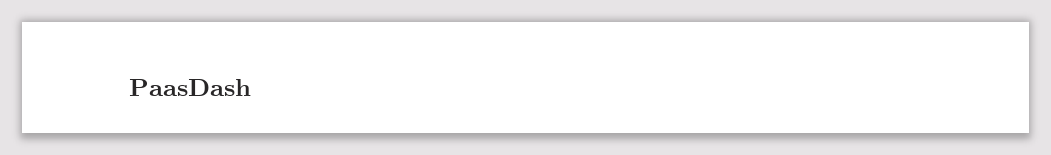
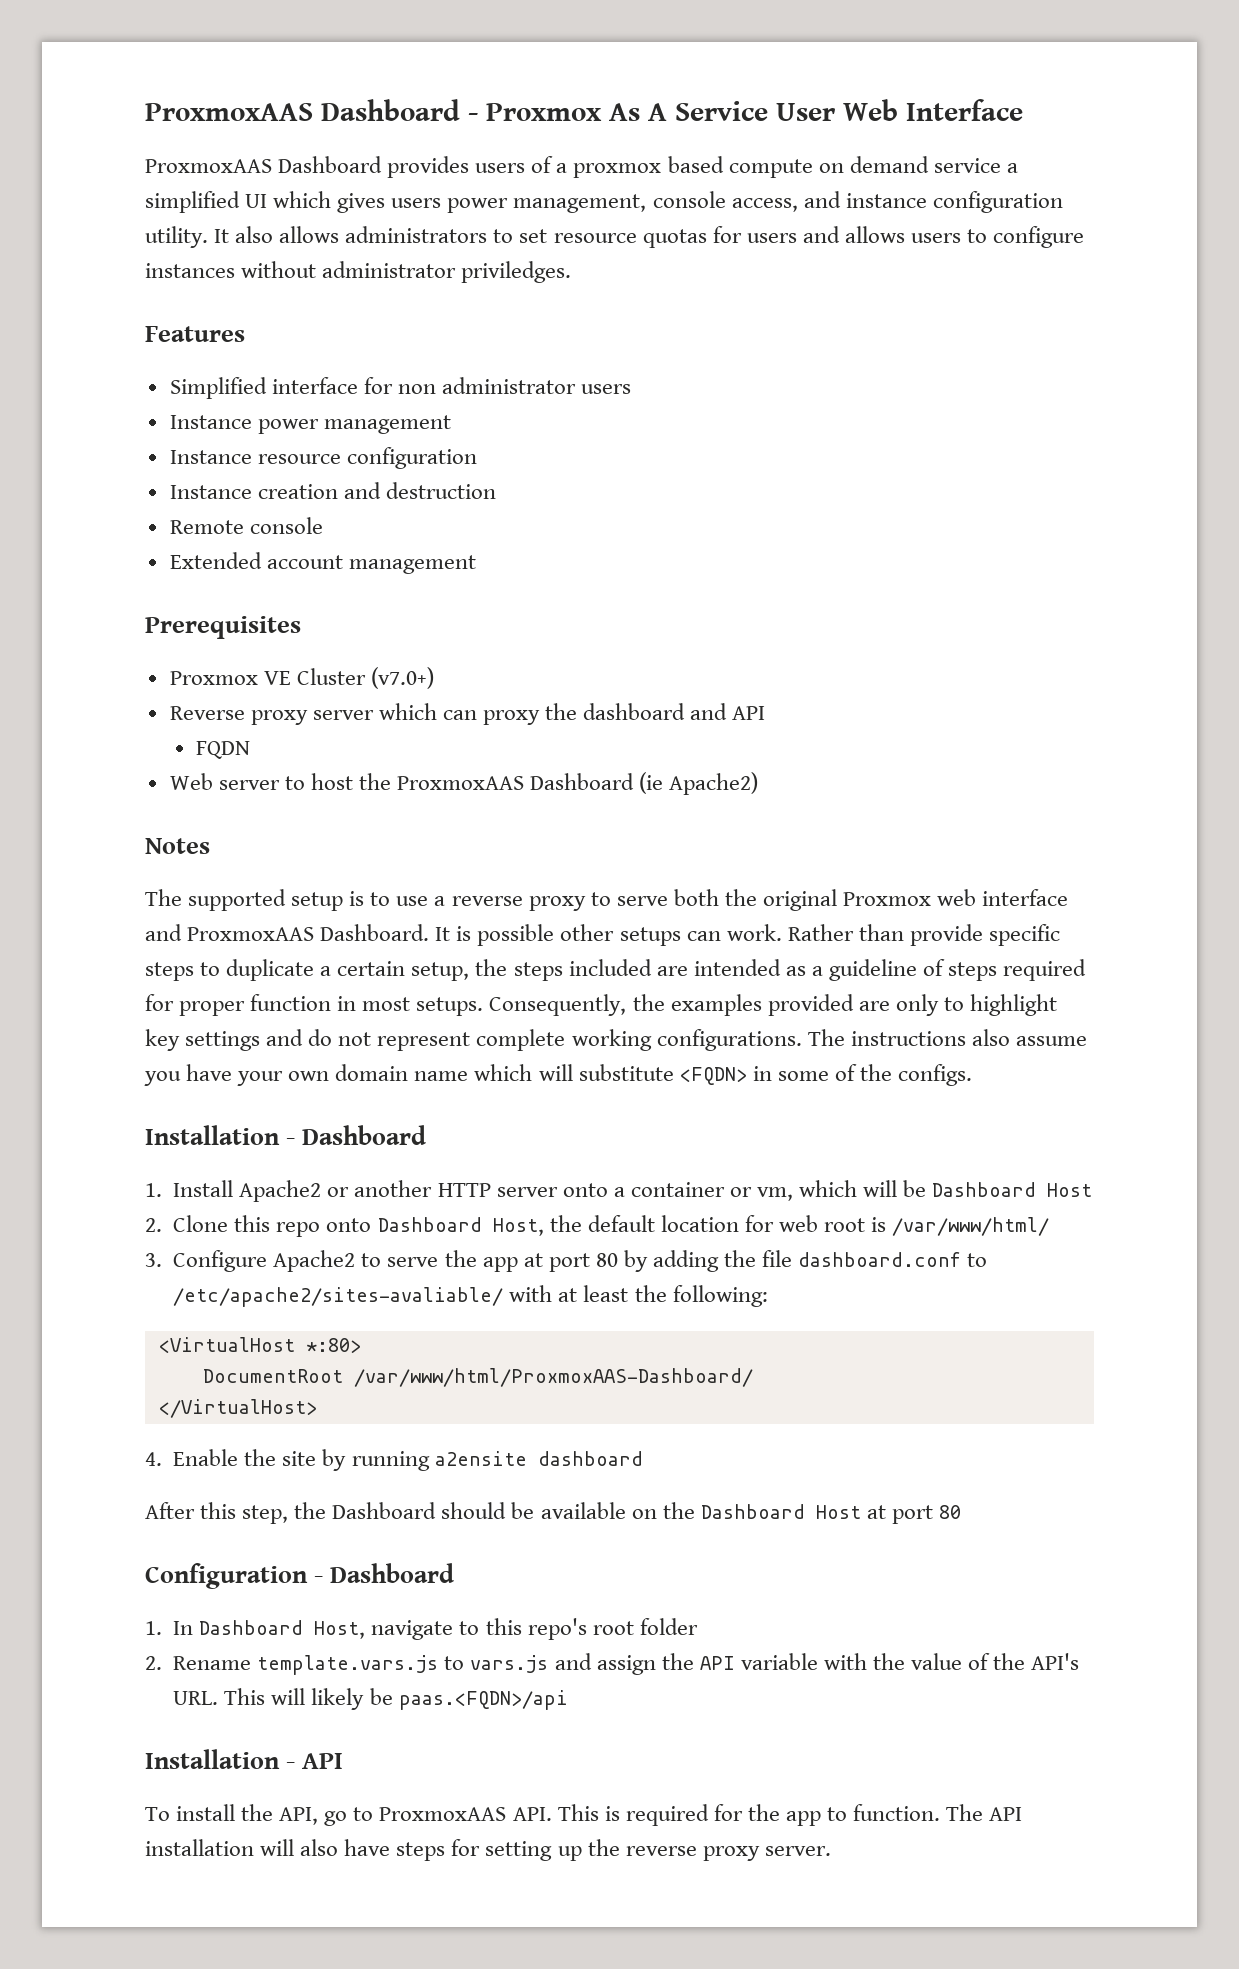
[129,79,251,96] PaasDash -> [145,99,1023,121] [145,156,1018,178] [145,191,1063,213] [145,226,1085,248] [145,261,572,283] [145,326,245,342] [169,377,632,399] [169,415,451,434] [169,447,477,469] [169,482,496,499] [169,517,323,534] [169,552,476,574] [145,616,301,639] [169,667,434,689] [169,703,766,725] [196,741,251,759] [169,772,759,795] [145,838,210,854] [145,889,1069,911] [145,924,1060,946] [145,959,1087,981] [145,994,1057,1016] [145,1029,1087,1051] [144,1064,973,1086] [145,1125,427,1145] [145,1180,1093,1202] [145,1215,1050,1237] [145,1250,988,1272] [173,1285,768,1307] [158,1337,361,1353] [202,1368,753,1387] [158,1399,317,1418] [145,1449,643,1471] [145,1502,961,1524] [145,1563,455,1589] [145,1618,698,1640] [145,1653,1080,1675] [173,1688,568,1710] [145,1749,344,1769] [145,1804,1023,1826] [145,1839,831,1861] ProxmoxAAS Dashboard - Proxmox As A Service User Web Interface // ProxmoxAAS Dashboard provides users of a proxmox based compute on demand service a simplified UI which gives users power management, console access, and instance configuration utility. It also allows administrators to set resource quotas for users and allows users to configure instances without administrator priviledges. // Features // Simplified interface for non administrator users // Instance power management // Instance resource configuration // Instance creation and destruction // Remote console // Extended account management // Prerequisites // Proxmox VE Cluster (v7.0+) // Reverse proxy server which can proxy the dashboard and API // FQDN // Web server to host the ProxmoxAAS Dashboard (ie Apache2) // Notes // The supported setup is to use a reverse proxy to serve both the original Proxmox web interface and ProxmoxAAS Dashboard. It is possible other setups can work. Rather than provide specific steps to duplicate a certain setup, the steps included are intended as a guideline of steps required for proper function in most setups. Consequently, the examples provided are only to highlight key settings and do not represent complete working configurations. The instructions also assume you have your own domain name which will substitute <FQDN> in some of the configs. // Installation - Dashboard // 1. Install Apache2 or another HTTP server onto a container or vm, which will be Dashboard Host // 2. Clone this repo onto Dashboard Host, the default location for web root is /var/www/html/ // 3. Configure Apache2 to serve the app at port 80 by adding the file dashboard.conf to /etc/apache2/sites-avaliable/ with at least the following: // <VirtualHost *:80> // DocumentRoot /var/www/html/ProxmoxAAS-Dashboard/ // </VirtualHost> // 4. Enable the site by running a2ensite dashboard // After this step, the Dashboard should be available on the Dashboard Host at port 80 // Configuration - Dashboard // 1. In Dashboard Host, navigate to this repo's root folder // 2. Rename template.vars.js to vars.js and assign the API variable with the value of the API's URL. This will likely be paas.<FQDN>/api // Installation - API // To install the API, go to ProxmoxAAS API. This is required for the app to function. The API installation will also have steps for setting up the reverse proxy server.

